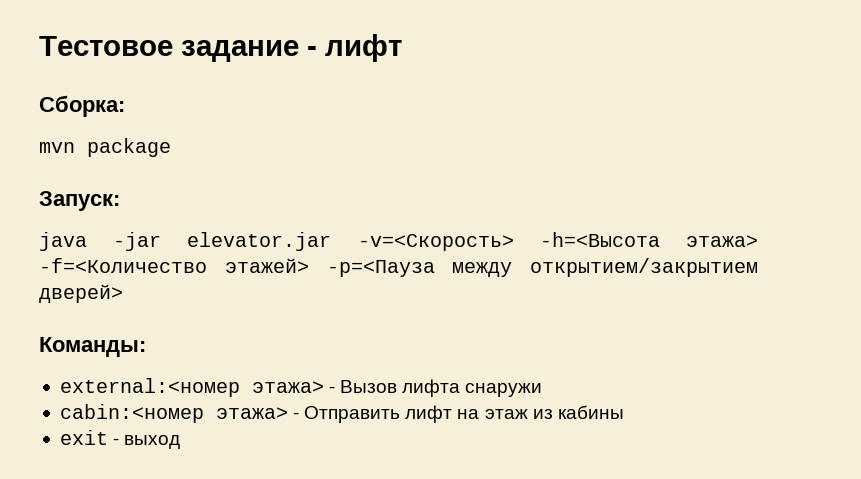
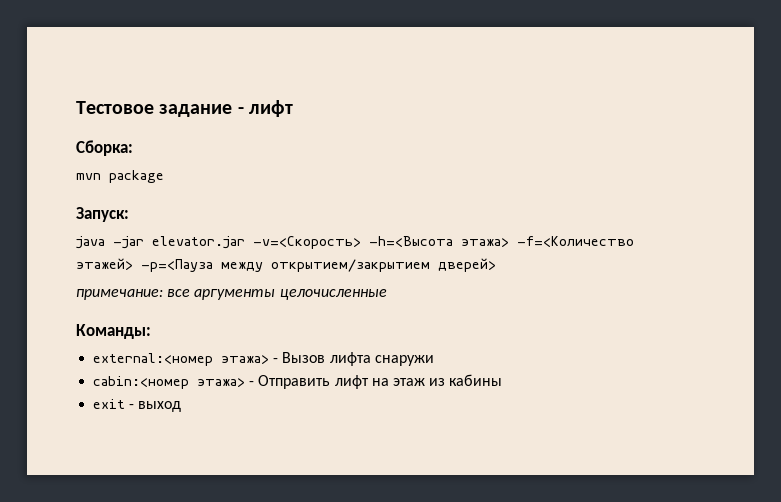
(123, 293) none -> [76,289,387,300] // примечание: все аргументы целочисленные

